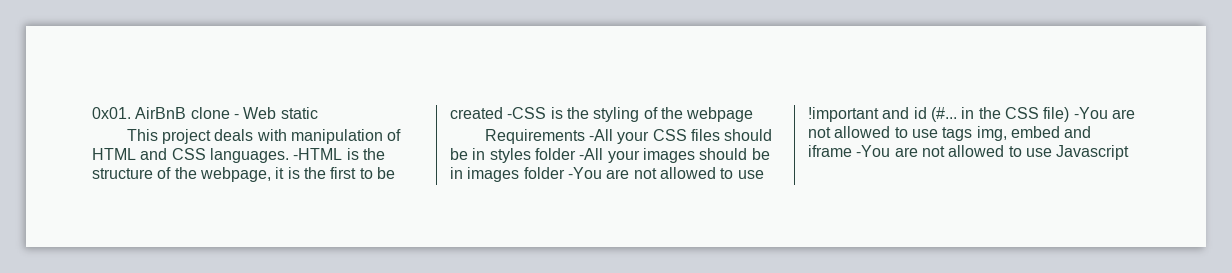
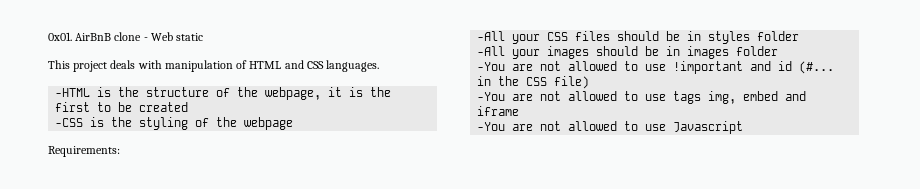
(289, 155) none -> (380, 66) //
(503, 113) none -> (189, 107) //
[484,129,585,144] Requirements -> [48,146,120,157] Requirements: //
(576, 154) none -> (800, 36) //
(565, 173) none -> (779, 51) //
(1070, 114) none -> (590, 82) //
(852, 151) none -> (520, 111) //

